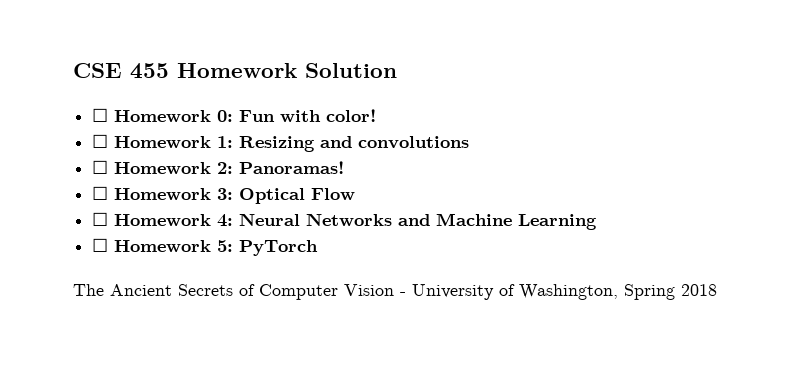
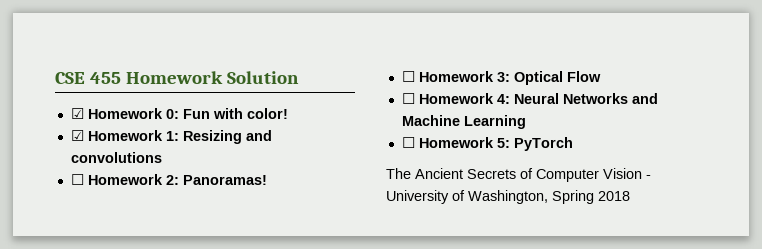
[92,108,109,122] ☐ -> [70,108,84,119] ☑
[92,134,109,148] ☐ -> [70,130,84,141] ☑

